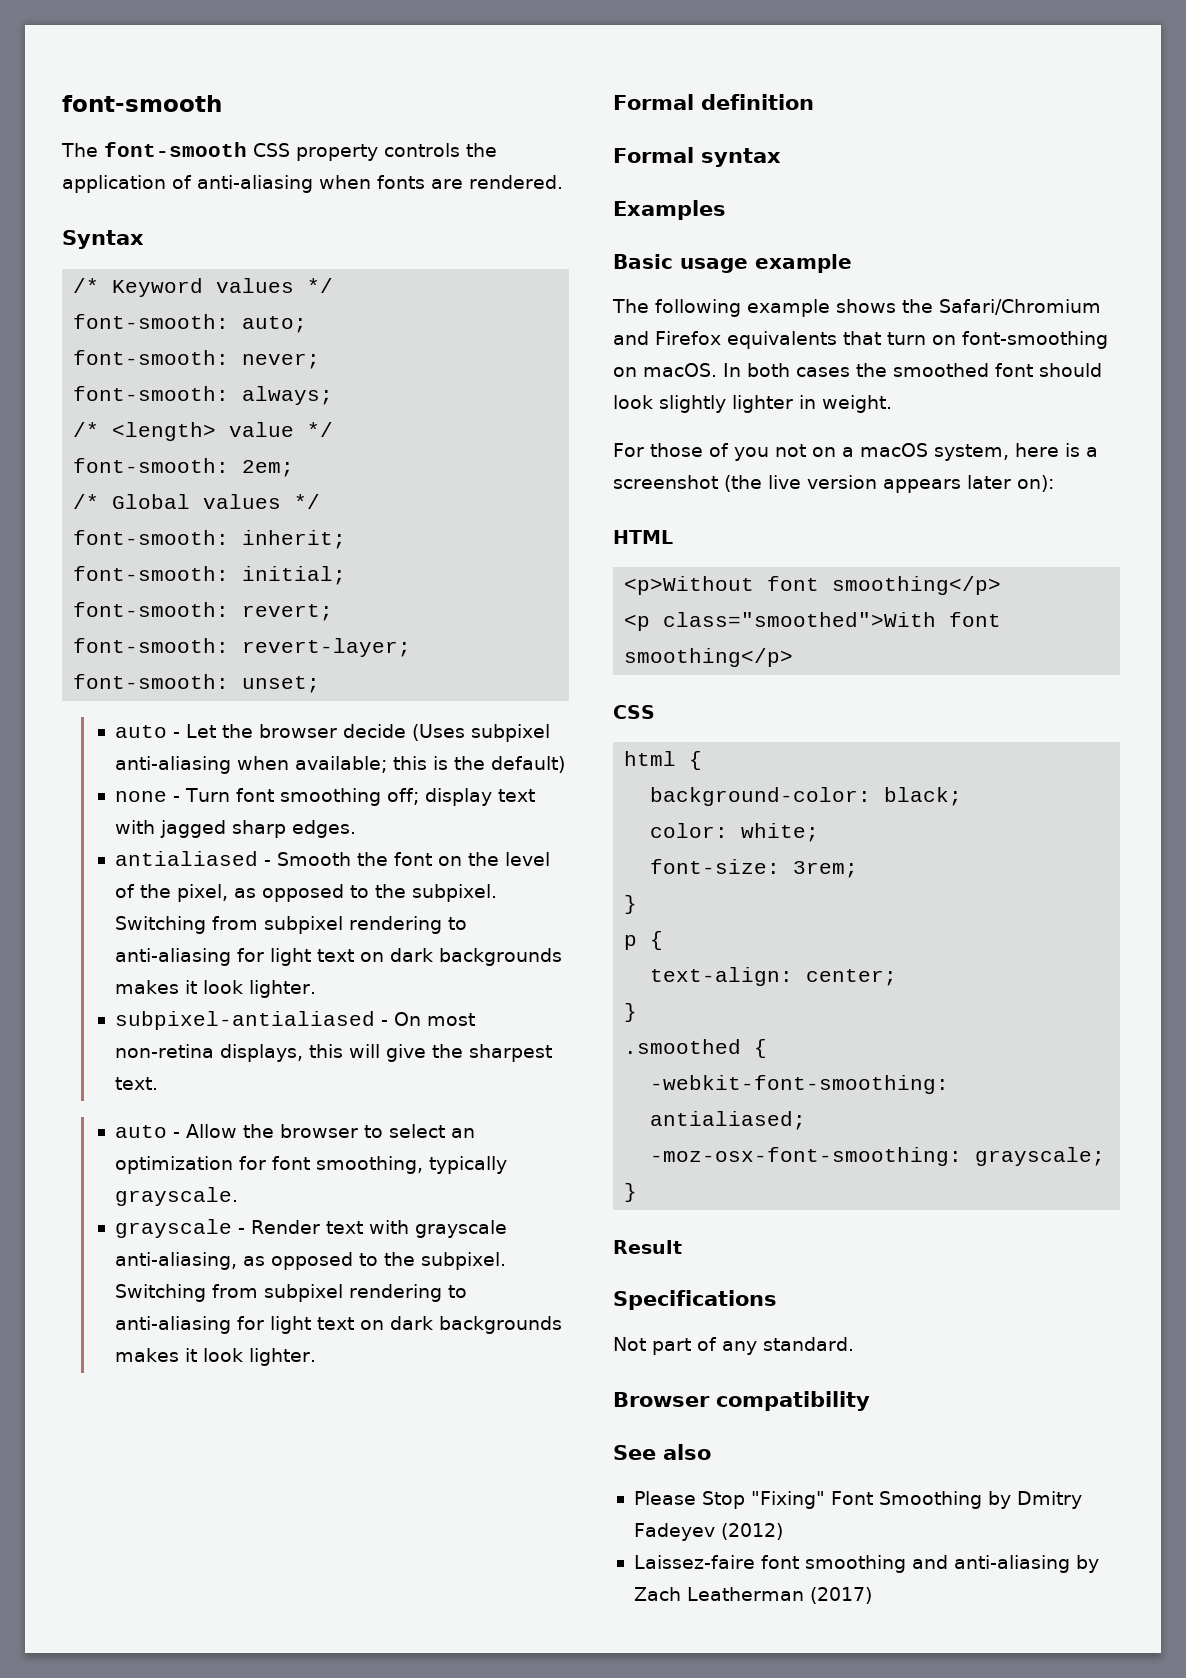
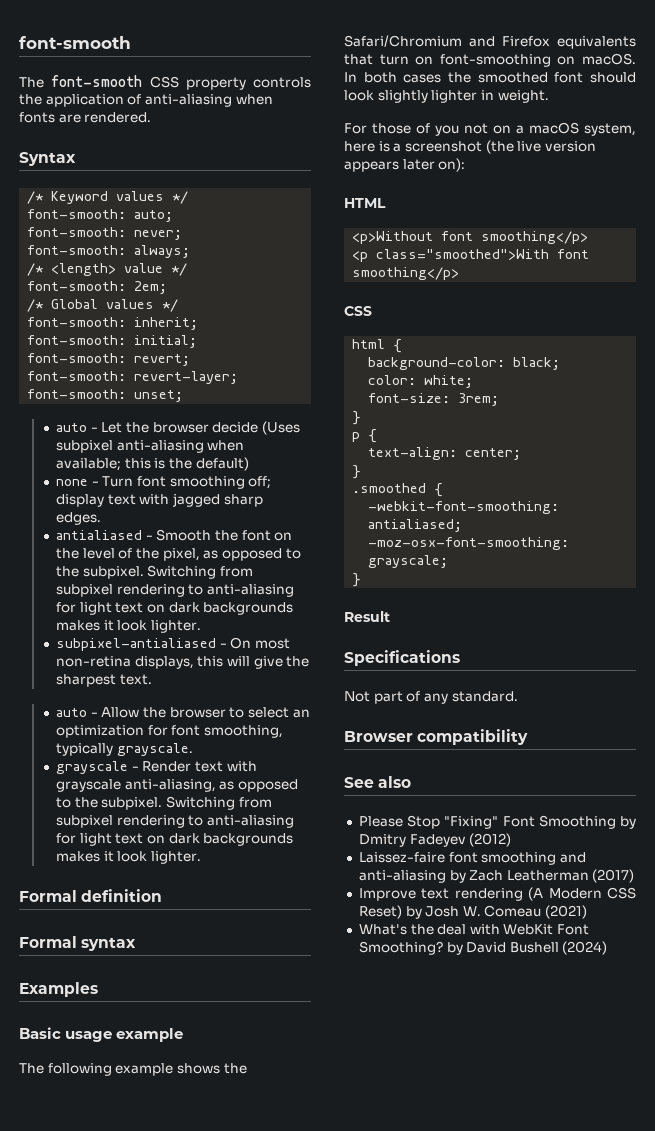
(872, 1595) none -> [358,887,636,901] [358,905,588,919] [358,924,590,935] [358,941,608,955] // Improve text rendering (A Modern CSS Reset) by Josh W. Comeau (2021) // What's the deal with WebKit Font Smoothing? by David Bushell (2024)

